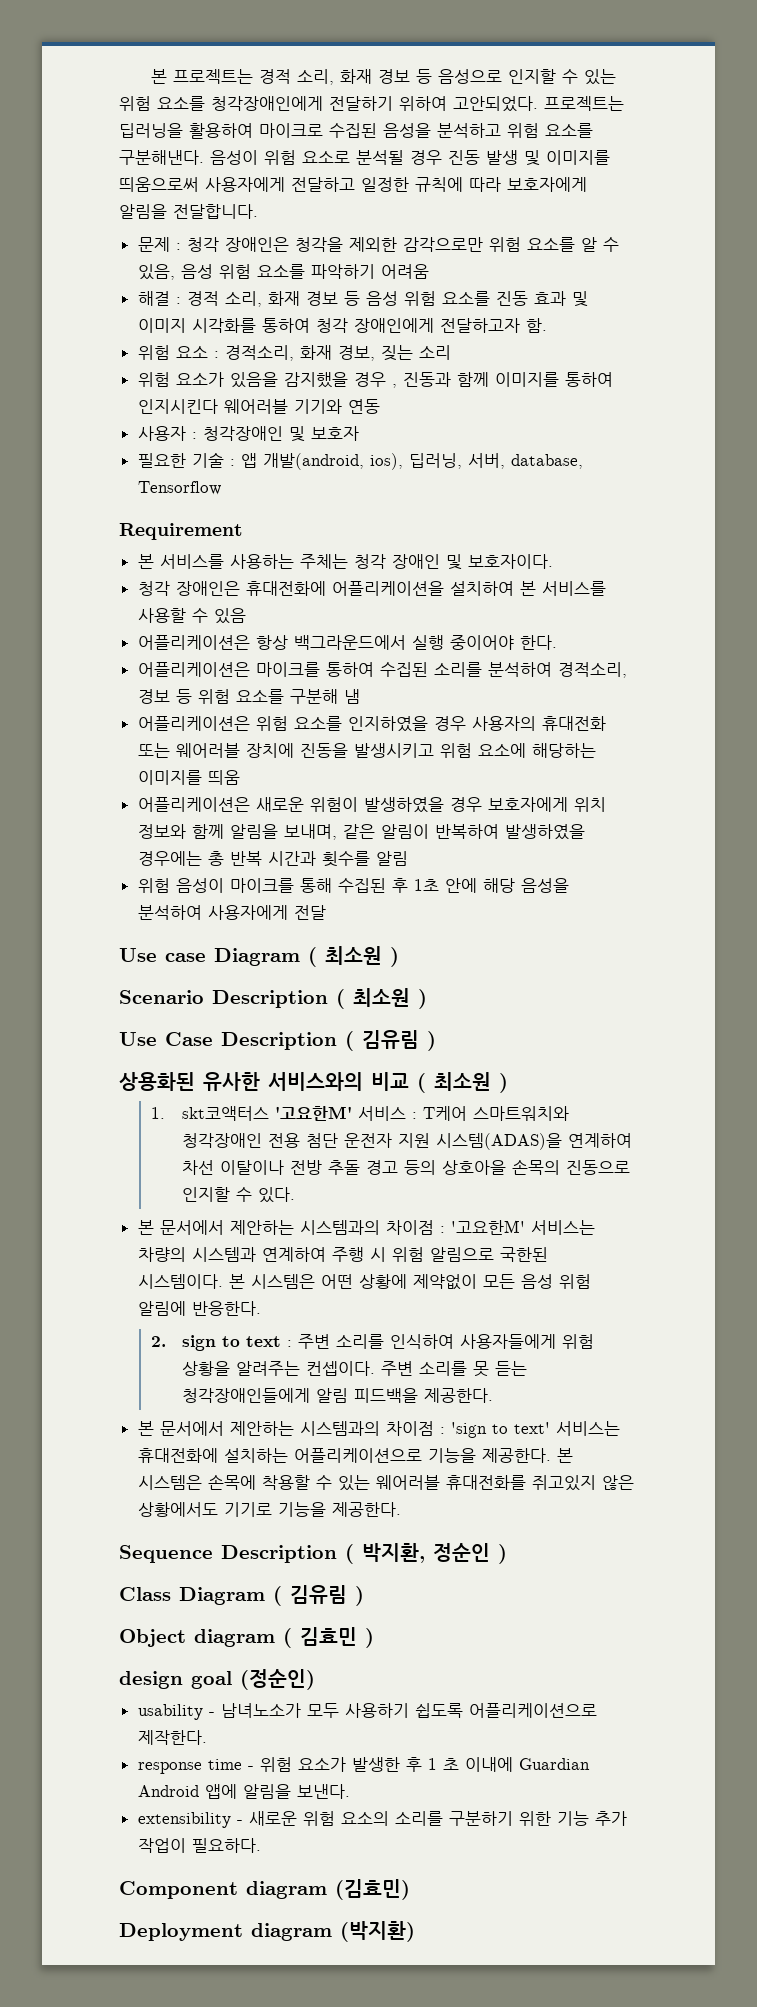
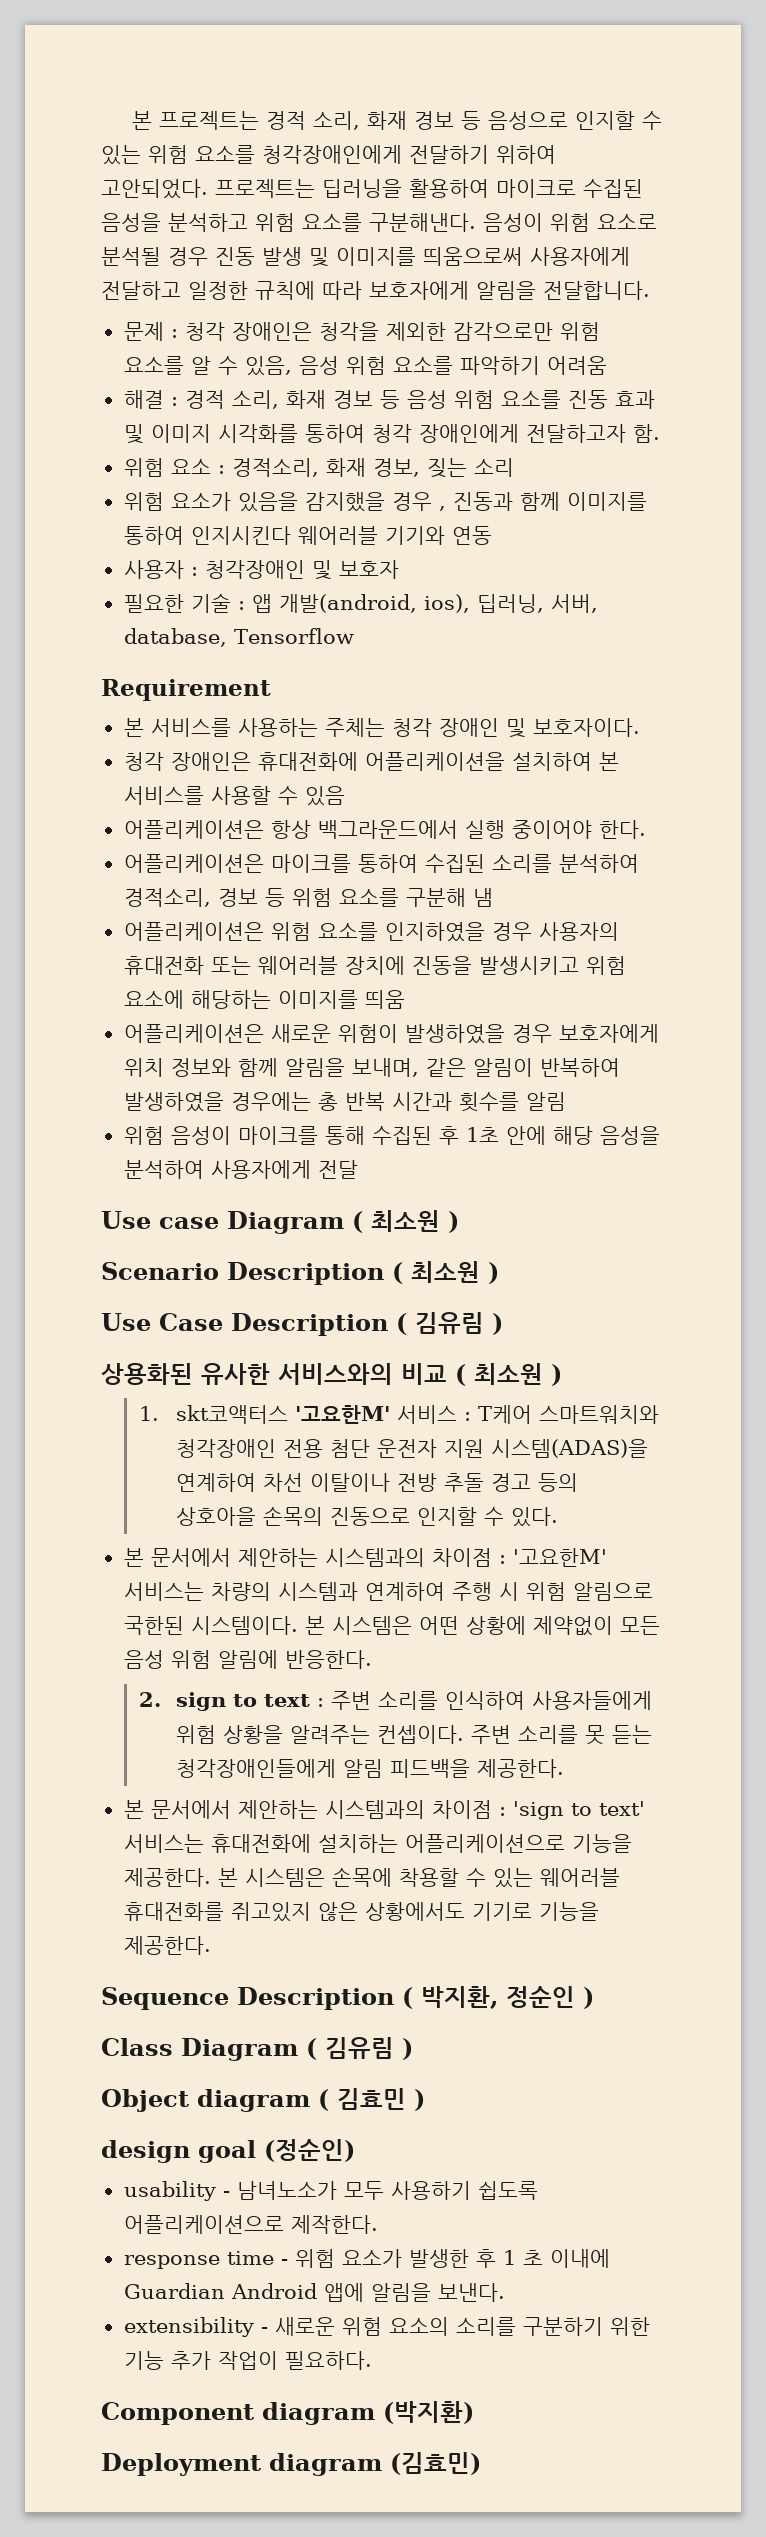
[335,1879,410,1900] (김효민) -> [383,2401,474,2424] (박지환)
[340,1921,415,1942] (박지환) -> [390,2452,481,2475] (김효민)

